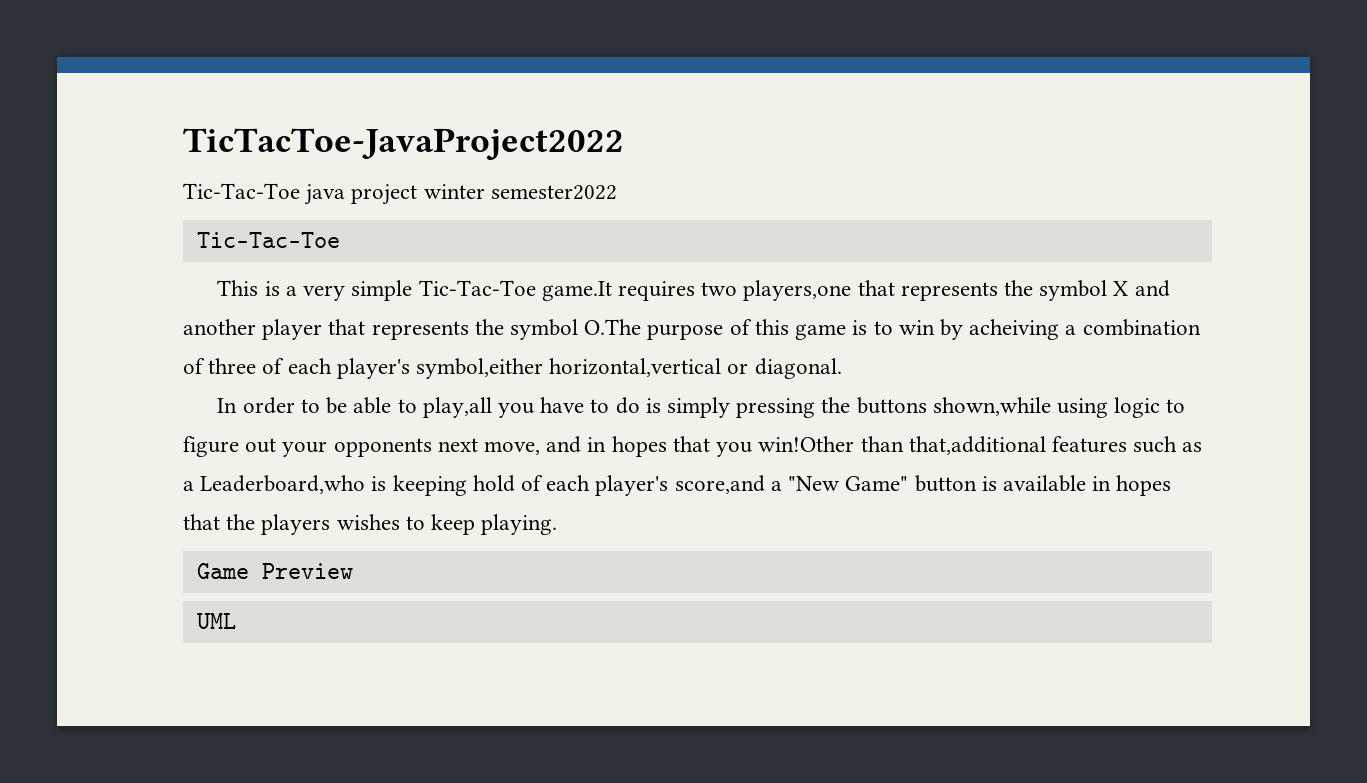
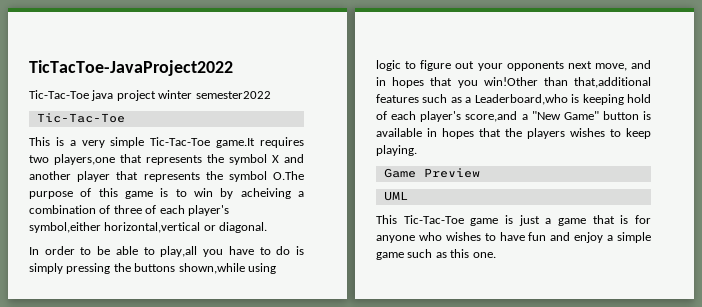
(236, 621) none -> [376,215,651,226] [376,232,651,243] [376,249,496,260] // This Tic-Tac-Toe game is just a game that is for anyone who wishes to have fun and enjoy a simple game such as this one.

